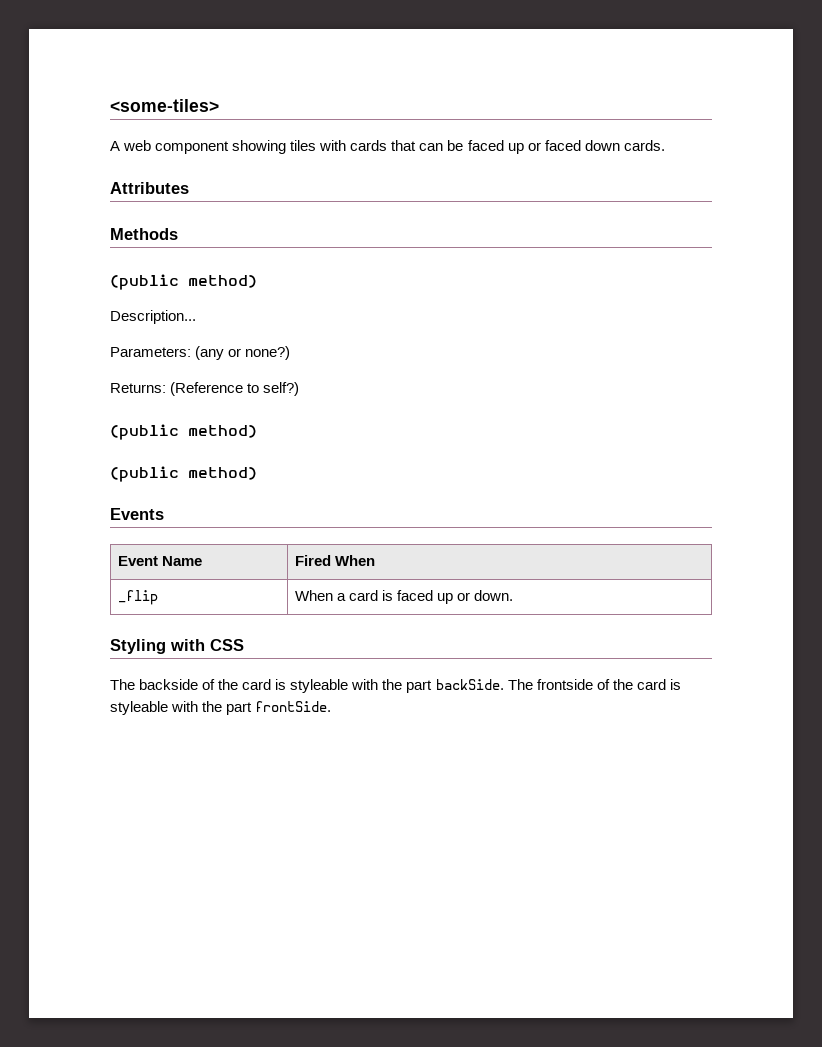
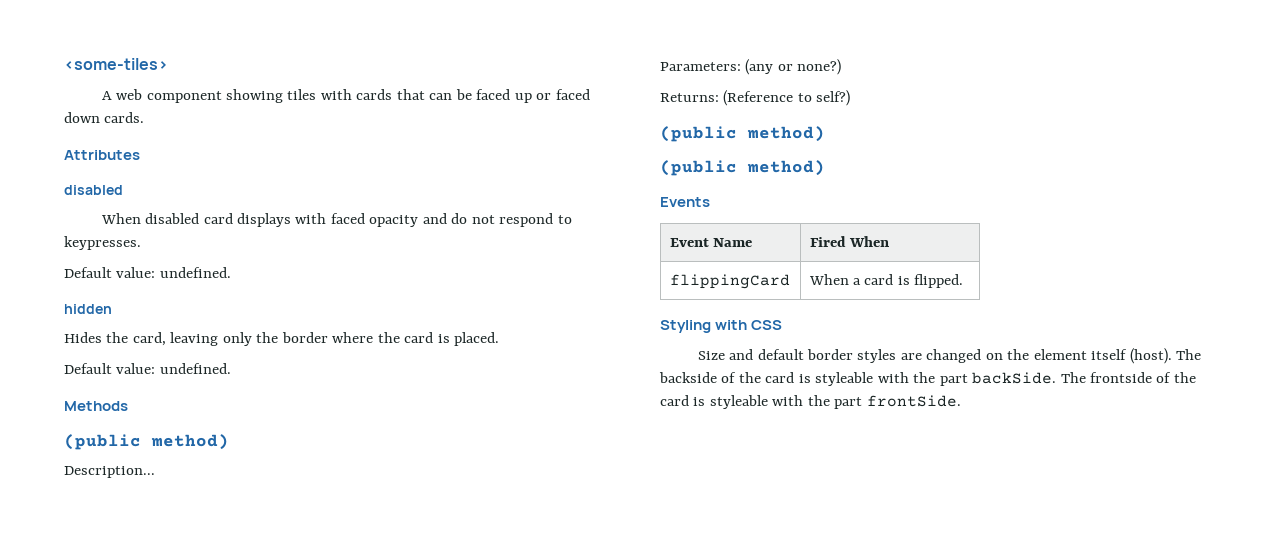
(189, 188) none -> [64,185,123,195] [100,213,572,227] [64,236,141,250] [64,267,231,278] [64,304,112,314] [64,332,500,346] [64,363,231,374] // disabled // When disabled card displays with faced opacity and do not respond to keypresses. // Default value: undefined. // hidden // Hides the card, leaving only the border where the card is placed. // Default value: undefined.
[117,590,158,605] _flip -> [669,274,790,289] flippingCard
[396,590,513,604] faced up or down. -> [914,274,964,288] flipped.
(244, 645) none -> [697,348,1172,364] Size and default border styles are changed on the element itself (host).

